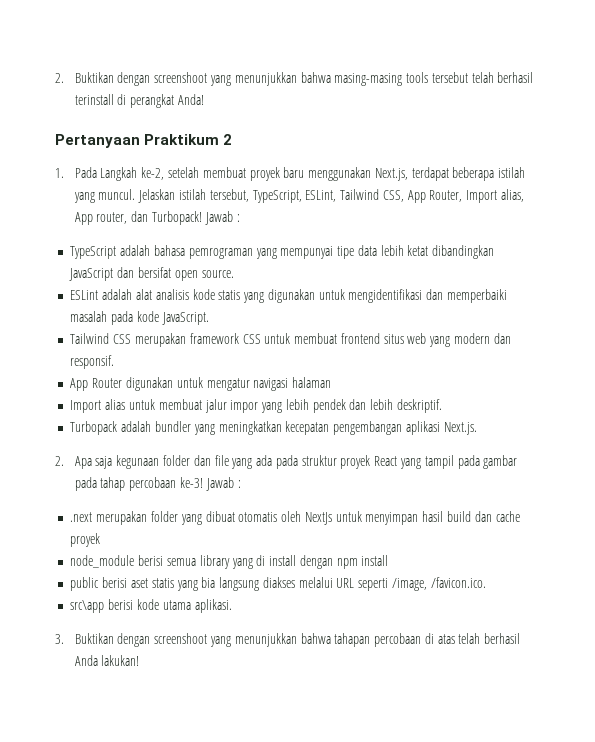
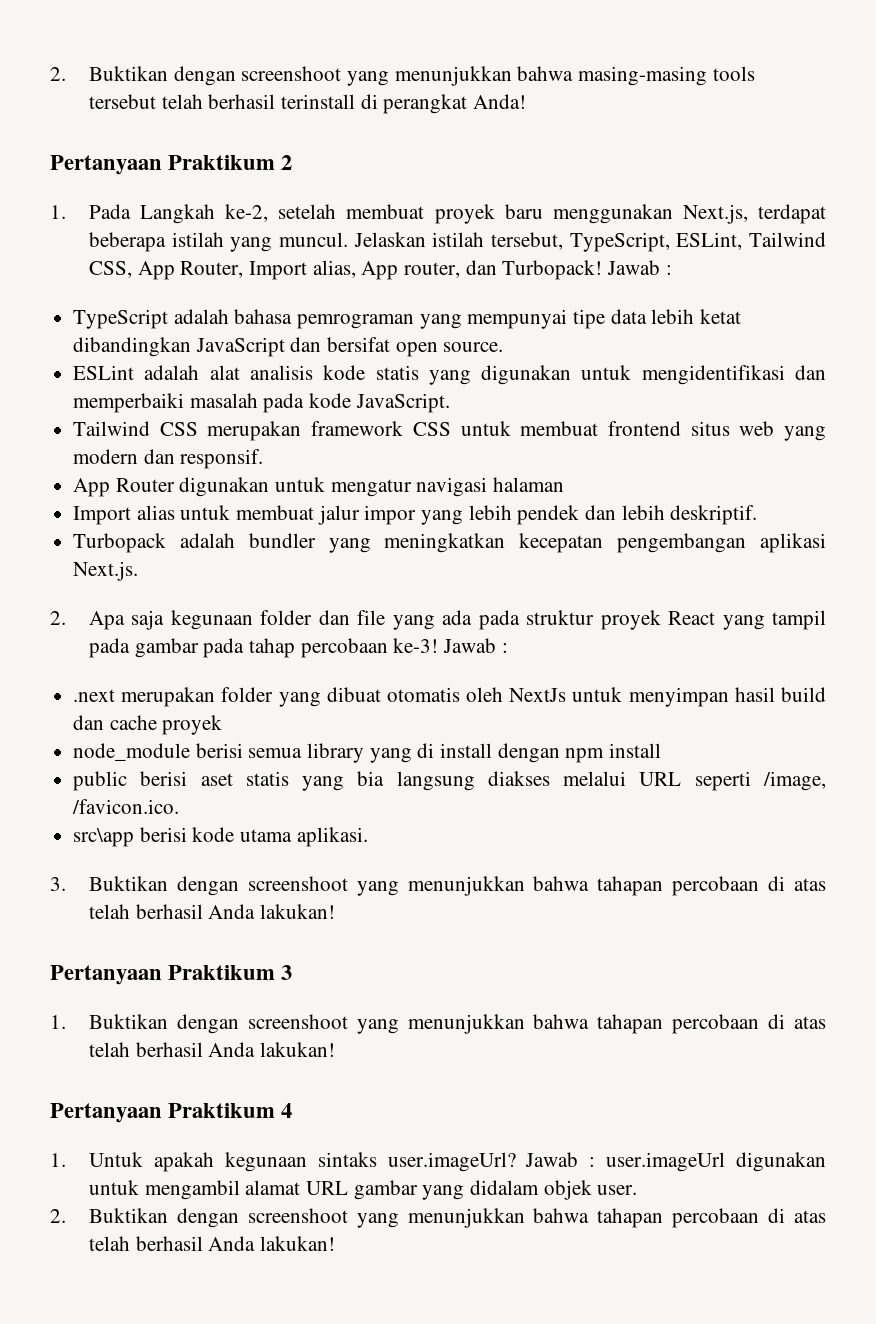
(140, 660) none -> [50,965,293,985] [50,1014,827,1034] [88,1042,335,1057] [50,1103,293,1123] [50,1152,826,1172] [88,1180,638,1200] [50,1208,827,1228] [88,1236,335,1251] // Pertanyaan Praktikum 3 // 1. Buktikan dengan screenshoot yang menunjukkan bahwa tahapan percobaan di atas telah berhasil Anda lakukan! // Pertanyaan Praktikum 4 // 1. Untuk apakah kegunaan sintaks user.imageUrl? Jawab : user.imageUrl digunakan untuk mengambil alamat URL gambar yang didalam objek user. // 2. Buktikan dengan screenshoot yang menunjukkan bahwa tahapan percobaan di atas telah berhasil Anda lakukan!

